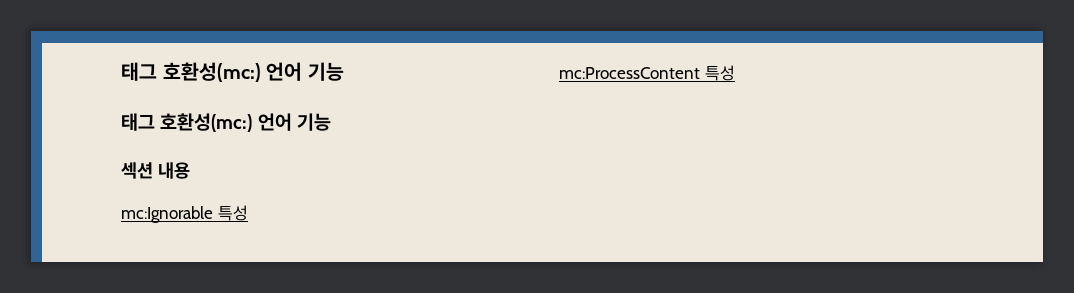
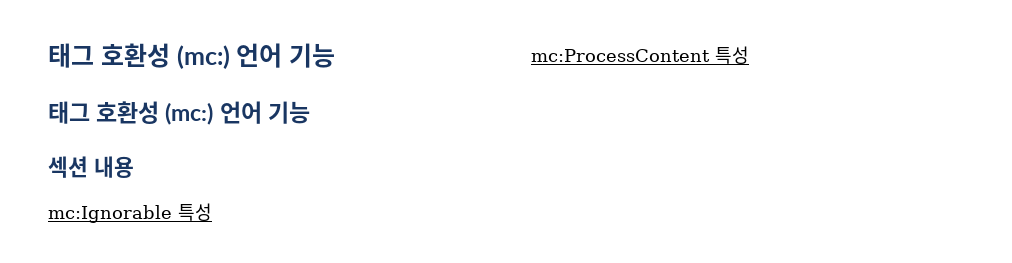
[121,62,261,82] 태그 호환성(mc:) -> [48,43,230,69] 태그 호환성 (mc:)
[160,113,253,132] 호환성(mc:) -> [96,101,214,125] 호환성 (mc:)

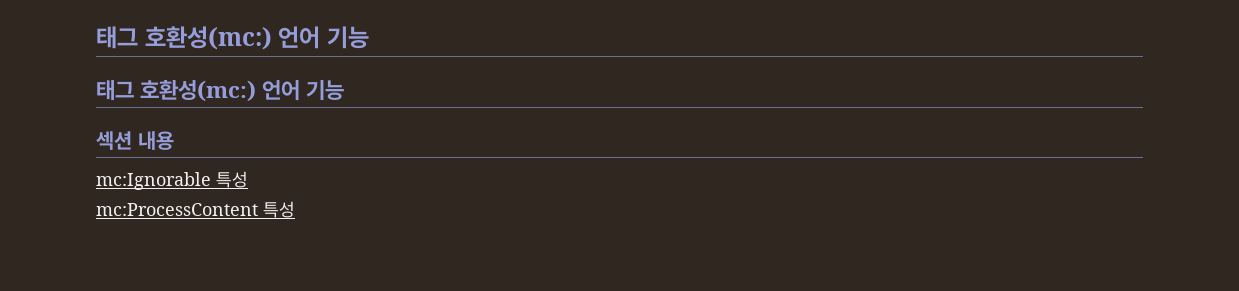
[48,43,230,69] 태그 호환성 (mc:) -> [96,26,272,50] 태그 호환성(mc:)
[96,101,214,125] 호환성 (mc:) -> [140,79,257,102] 호환성(mc:)

